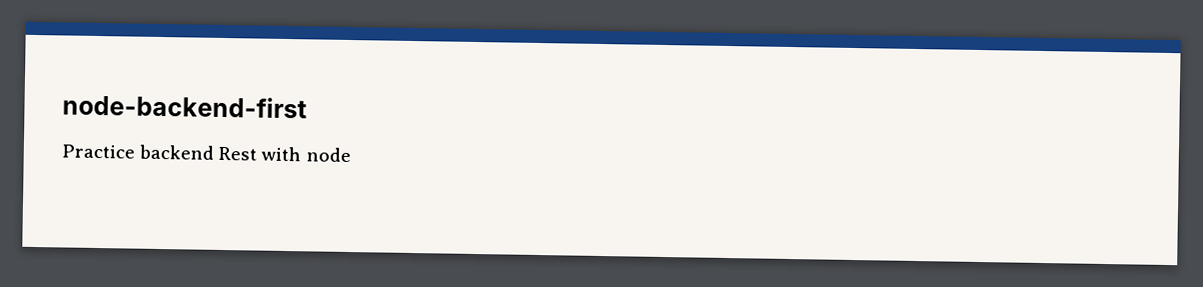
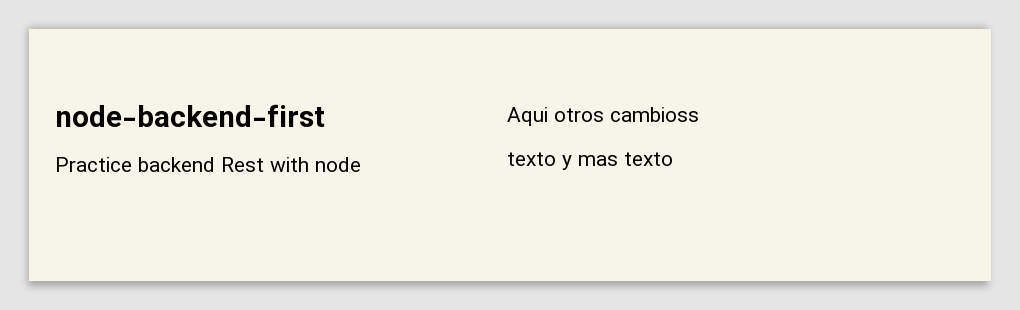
(351, 155) none -> [507,107,699,126] [507,152,673,170] // Aqui otros cambioss // texto y mas texto

